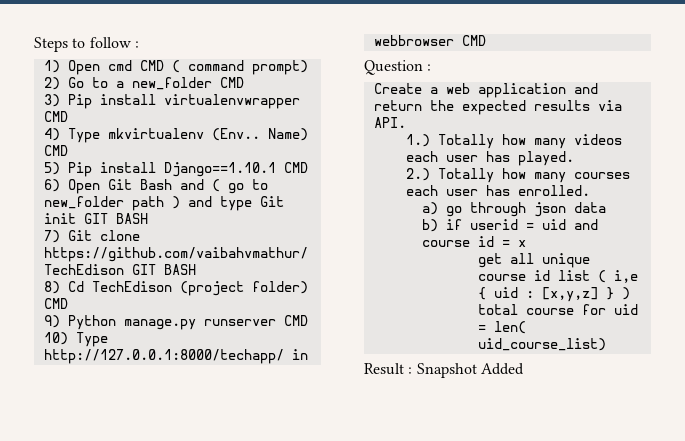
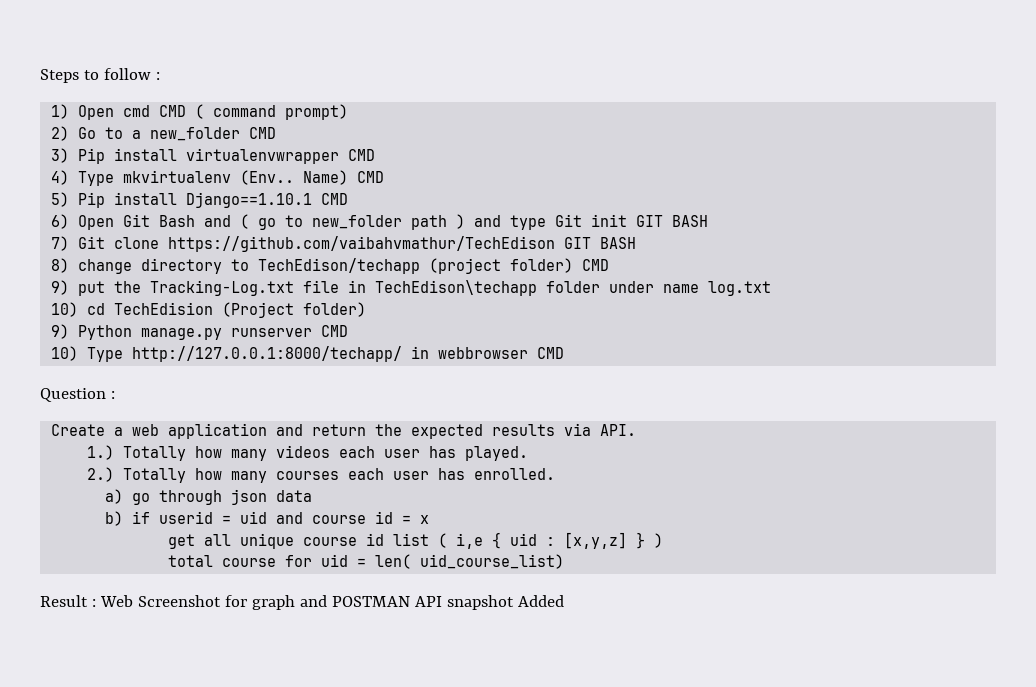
[67,281,172,292] Cd TechEdison -> [78,258,421,274] change directory to TechEdison/techapp
(68, 303) none -> [51,280,772,296] [51,302,367,318] // 9) put the Tracking-Log.txt file in TechEdison\techapp folder under name log.txt // 10) cd TechEdision (Project folder)
[416,363,477,378] Snapshot -> [99,595,514,610] Web Screenshot for graph and POSTMAN API snapshot

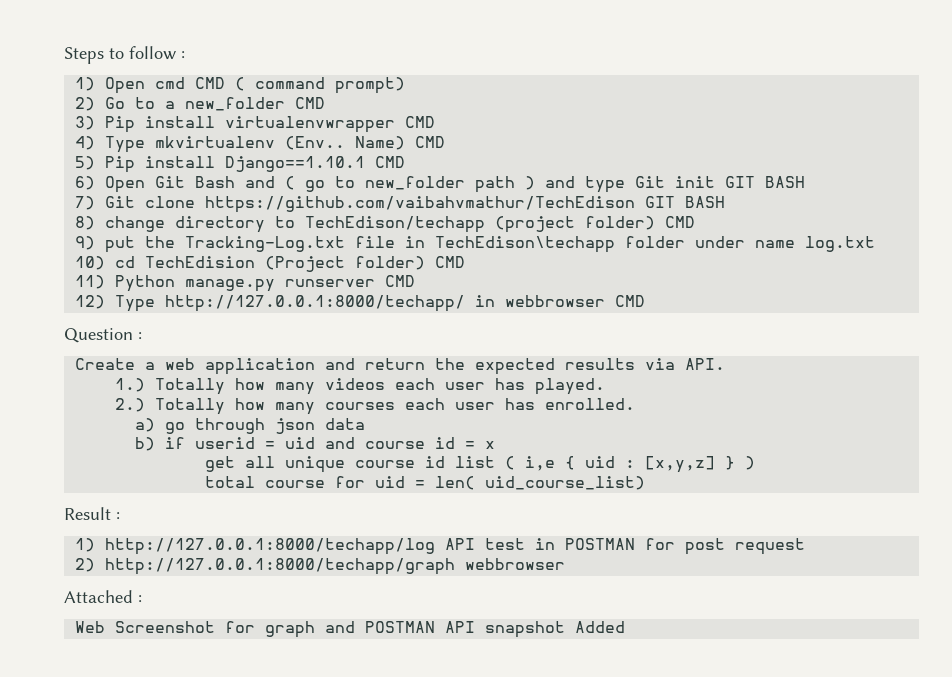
[51,324,70,339] // 9) -> [435,256,466,268] [75,275,106,289] CMD // 11)
[51,346,79,361] 10) -> [75,295,106,309] 12)
(96, 603) none -> [75,538,806,555] [75,558,566,575] [64,590,142,603] // 1) http://127.0.0.1:8000/techapp/log API test in POSTMAN for post request // 2) http://127.0.0.1:8000/techapp/graph webbrowser // Attached : //

